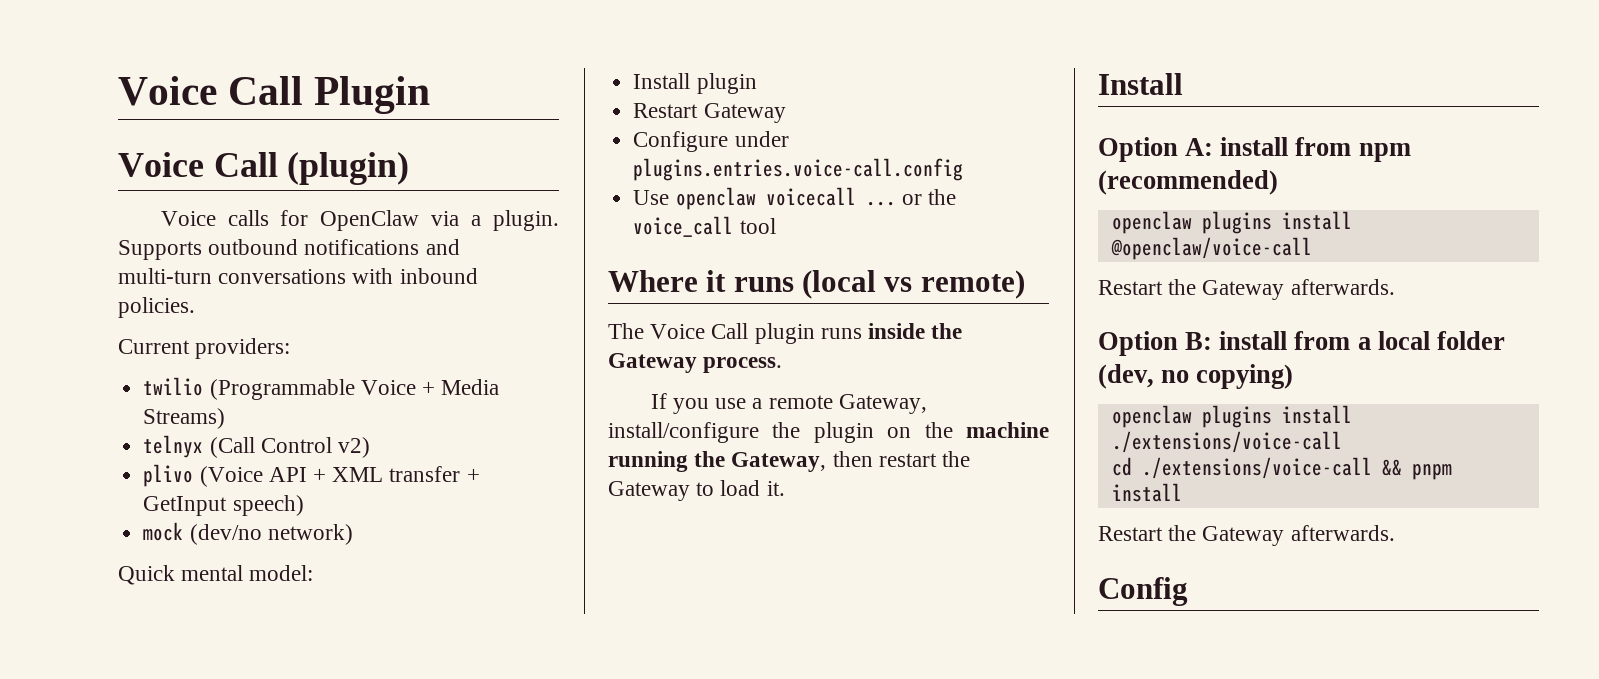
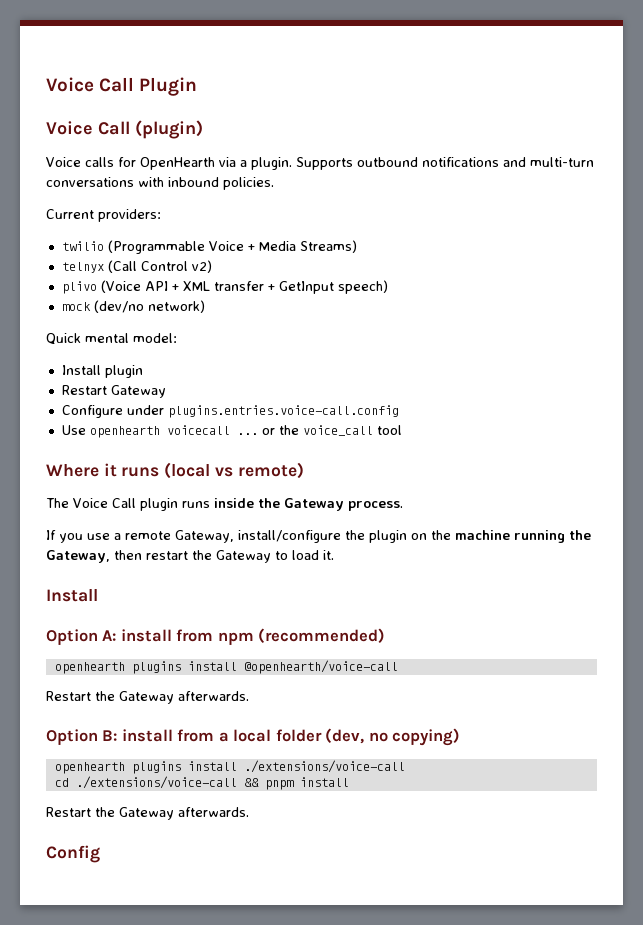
[320,210,420,231] OpenClaw -> [140,157,215,170] OpenHearth
[675,187,756,210] openclaw -> [89,426,160,438] openhearth
[1111,211,1352,234] [1110,237,1312,260] openclaw plugins install @openclaw/voice-call -> [54,660,398,674] openhearth plugins install @openhearth/voice-call
[1111,405,1192,428] openclaw -> [54,762,125,774] openhearth

